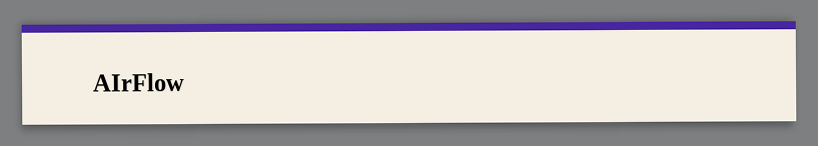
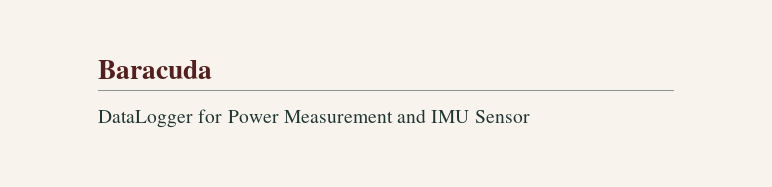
[92,73,185,92] AIrFlow -> [98,60,212,79] [98,109,530,128] Baracuda // DataLogger for Power Measurement and IMU Sensor

